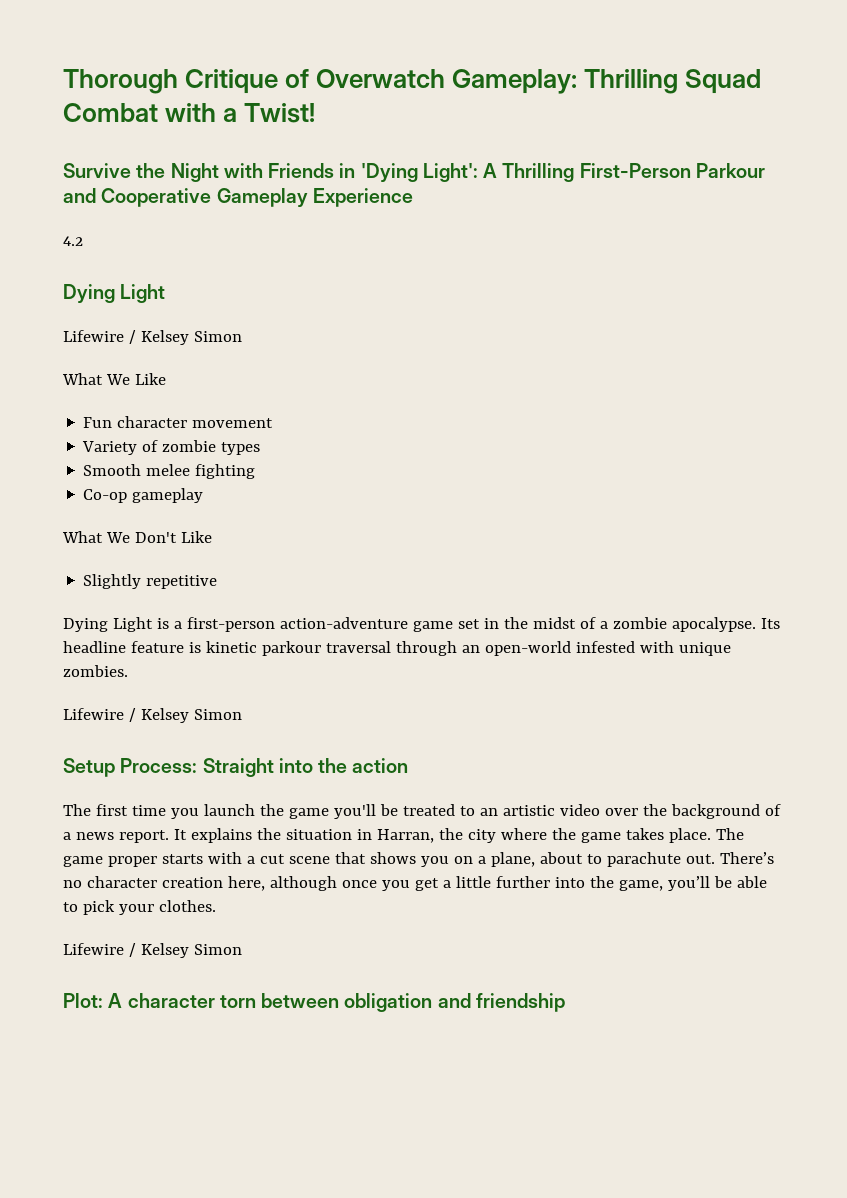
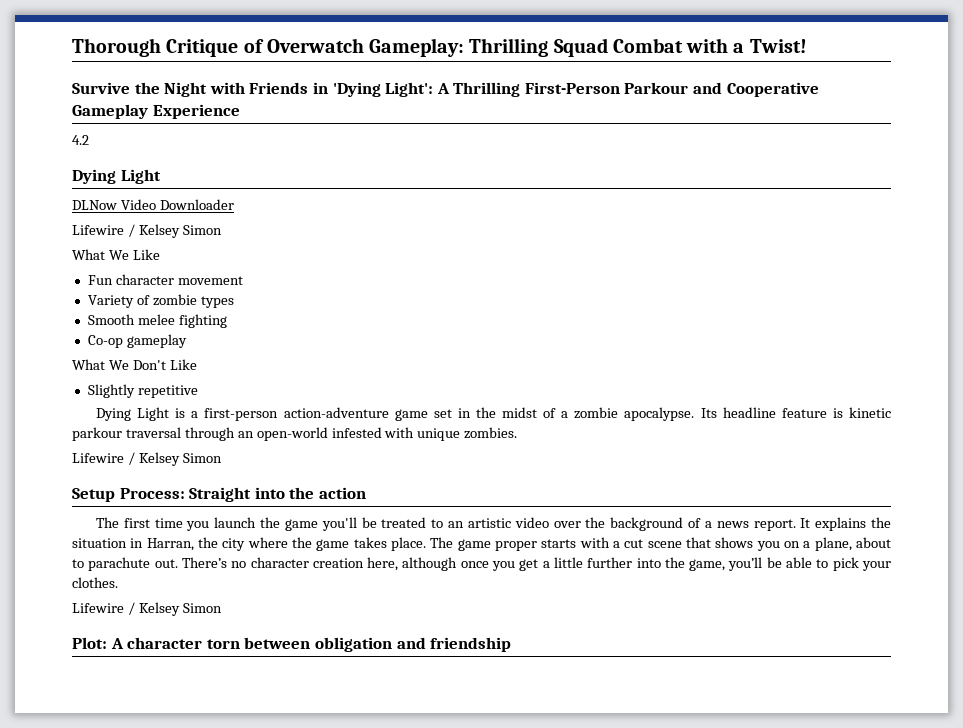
(166, 293) none -> [72,199,234,210] // DLNow Video Downloader

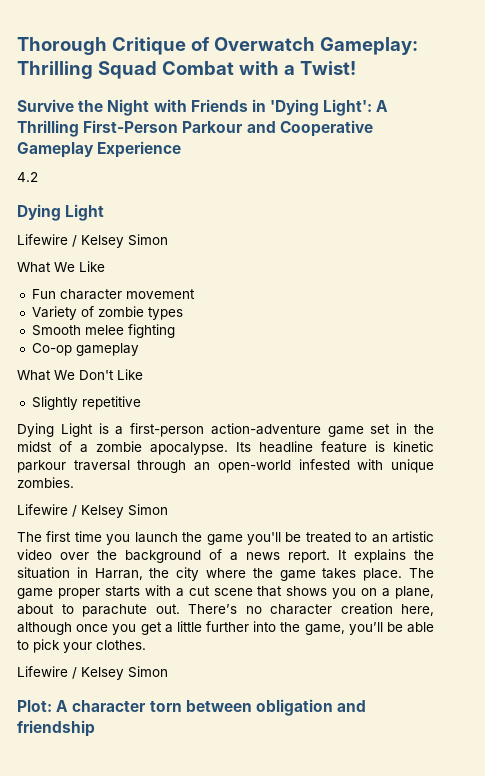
[72,199,234,210] // DLNow Video Downloader -> (105, 212) none
[72,487,366,502] // Setup Process: Straight into the action -> (168, 510) none

